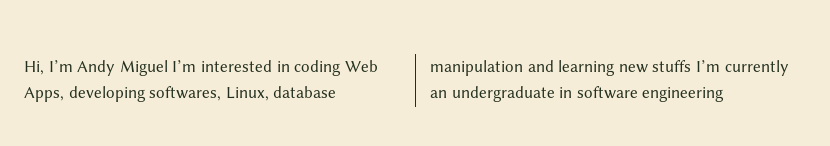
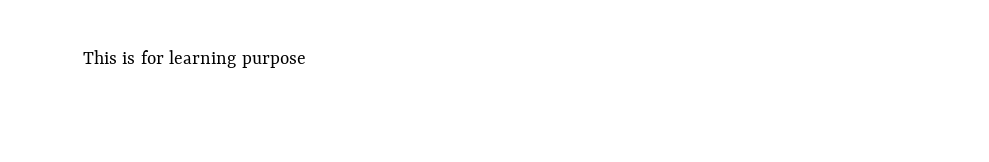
[24,60,378,76] [24,86,337,102] [430,60,789,76] [430,86,725,102] Hi, I’m Andy Miguel I’m interested in coding Web Apps, developing softwares, Linux, database manipulation and learning new stuffs I’m currently an undergraduate in software engineering -> [83,50,306,68] This is for learning purpose

